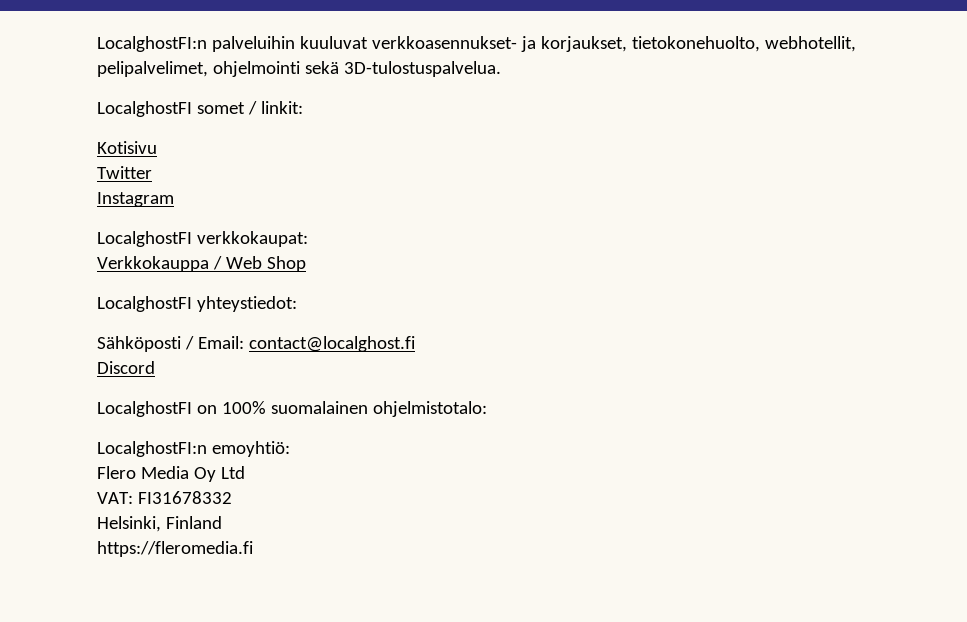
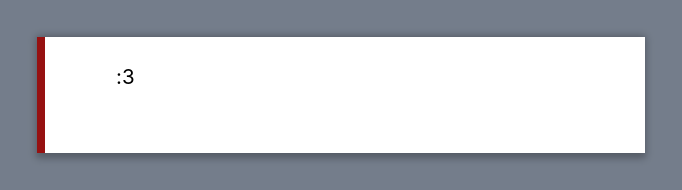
[97,36,856,52] [97,61,501,77] [97,101,303,117] [97,141,157,154] [97,166,152,179] [97,192,174,207] [97,231,308,247] [97,256,306,272] [97,296,297,312] [97,336,415,352] [97,361,155,374] [97,401,487,417] [97,441,290,457] [97,466,245,482] [97,491,232,504] [97,516,222,532] [97,541,253,557] LocalghostFI:n palveluihin kuuluvat verkkoasennukset- ja korjaukset, tietokonehuolto, webhotellit, pelipalvelimet, ohjelmointi sekä 3D-tulostuspalvelua. // LocalghostFI somet / linkit: // Kotisivu // Twitter // Instagram // LocalghostFI verkkokaupat: // Verkkokauppa / Web Shop // LocalghostFI yhteystiedot: // Sähköposti / Email: contact@localghost.fi // Discord // LocalghostFI on 100% suomalainen ohjelmistotalo: // LocalghostFI:n emoyhtiö: // Flero Media Oy Ltd // VAT: FI31678332 // Helsinki, Finland // https://fleromedia.fi -> [116,69,135,84] :3

